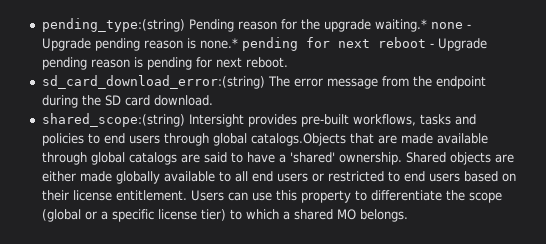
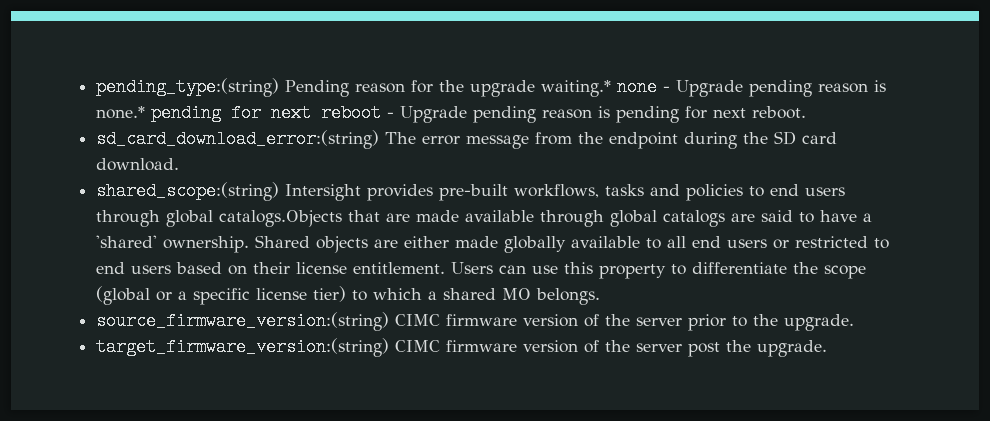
(408, 215) none -> [96,312,855,331] [96,338,828,357] // source_firmware_version:(string) CIMC firmware version of the server prior to the upgrade. // target_firmware_version:(string) CIMC firmware version of the server post the upgrade.

